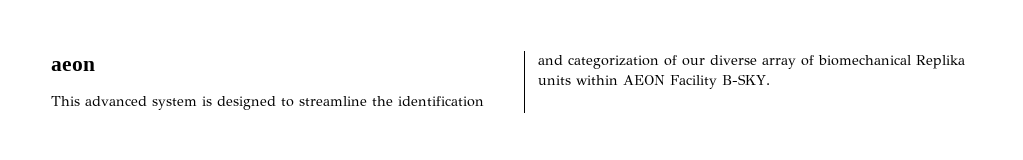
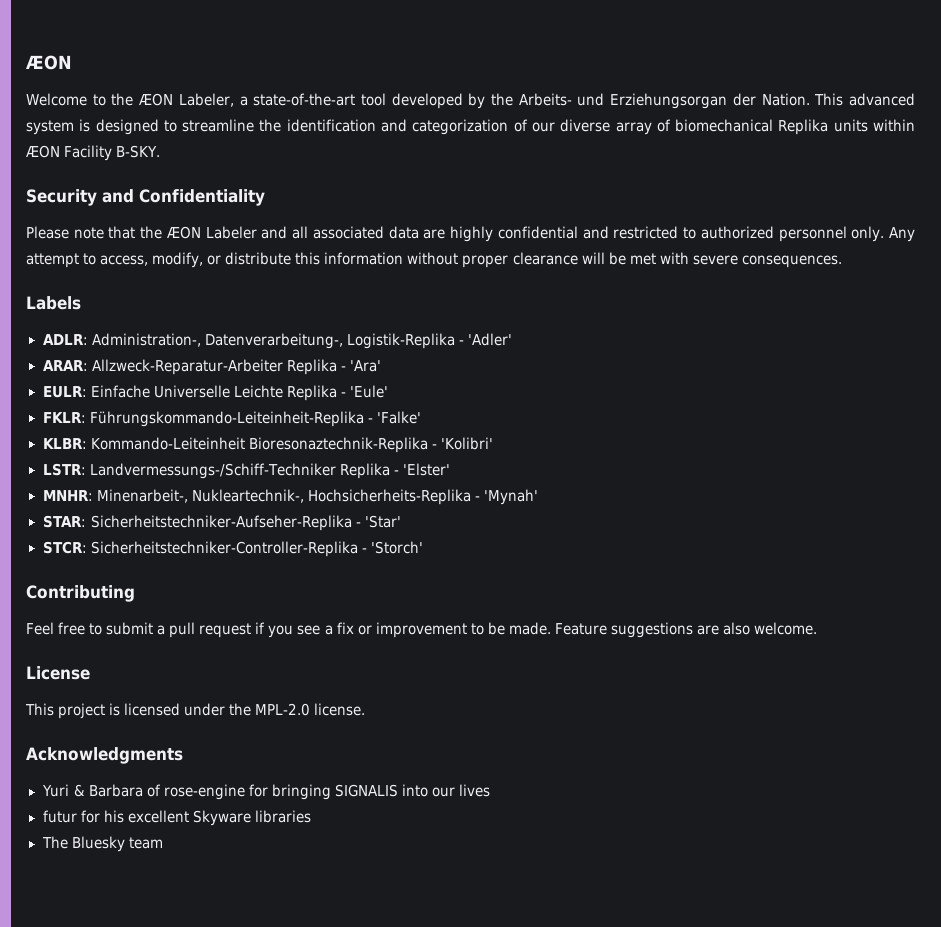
[51,61,95,71] aeon // -> [26,55,72,70] [26,93,810,109] ÆON // Welcome to the ÆON Labeler, a state-of-the-art tool developed by the Arbeits- und Erziehungsorgan der Nation.
[623,75,665,85] AEON -> [26,145,60,158] ÆON
(770, 79) none -> [26,189,265,206] [26,226,915,242] [26,252,842,268] [26,296,81,310] [42,333,512,349] [42,359,381,375] [42,385,388,401] [42,411,421,427] [42,437,493,453] [42,463,450,479] [42,489,538,505] [42,515,401,531] [42,541,423,557] [26,585,135,602] [26,622,818,638] [26,666,90,680] [25,703,366,719] [26,747,183,764] [41,784,490,800] [42,810,311,826] [41,836,163,852] // Security and Confidentiality // Please note that the ÆON Labeler and all associated data are highly confidential and restricted to authorized personnel only. Any attempt to access, modify, or distribute this information without proper clearance will be met with severe consequences. // Labels // ADLR: Administration-, Datenverarbeitung-, Logistik-Replika - 'Adler' // ARAR: Allzweck-Reparatur-Arbeiter Replika - 'Ara' // EULR: Einfache Universelle Leichte Replika - 'Eule' // FKLR: Führungskommando-Leiteinheit-Replika - 'Falke' // KLBR: Kommando-Leiteinheit Bioresonaztechnik-Replika - 'Kolibri' // LSTR: Landvermessungs-/Schiff-Techniker Replika - 'Elster' // MNHR: Minenarbeit-, Nukleartechnik-, Hochsicherheits-Replika - 'Mynah' // STAR: Sicherheitstechniker-Aufseher-Replika - 'Star' // STCR: Sicherheitstechniker-Controller-Replika - 'Storch' // Contributing // Feel free to submit a pull request if you see a fix or improvement to be made. Feature suggestions are also welcome. // License // This project is licensed under the MPL-2.0 license. // Acknowledgments // Yuri & Barbara of rose-engine for bringing SIGNALIS into our lives // futur for his excellent Skyware libraries // The Bluesky team

